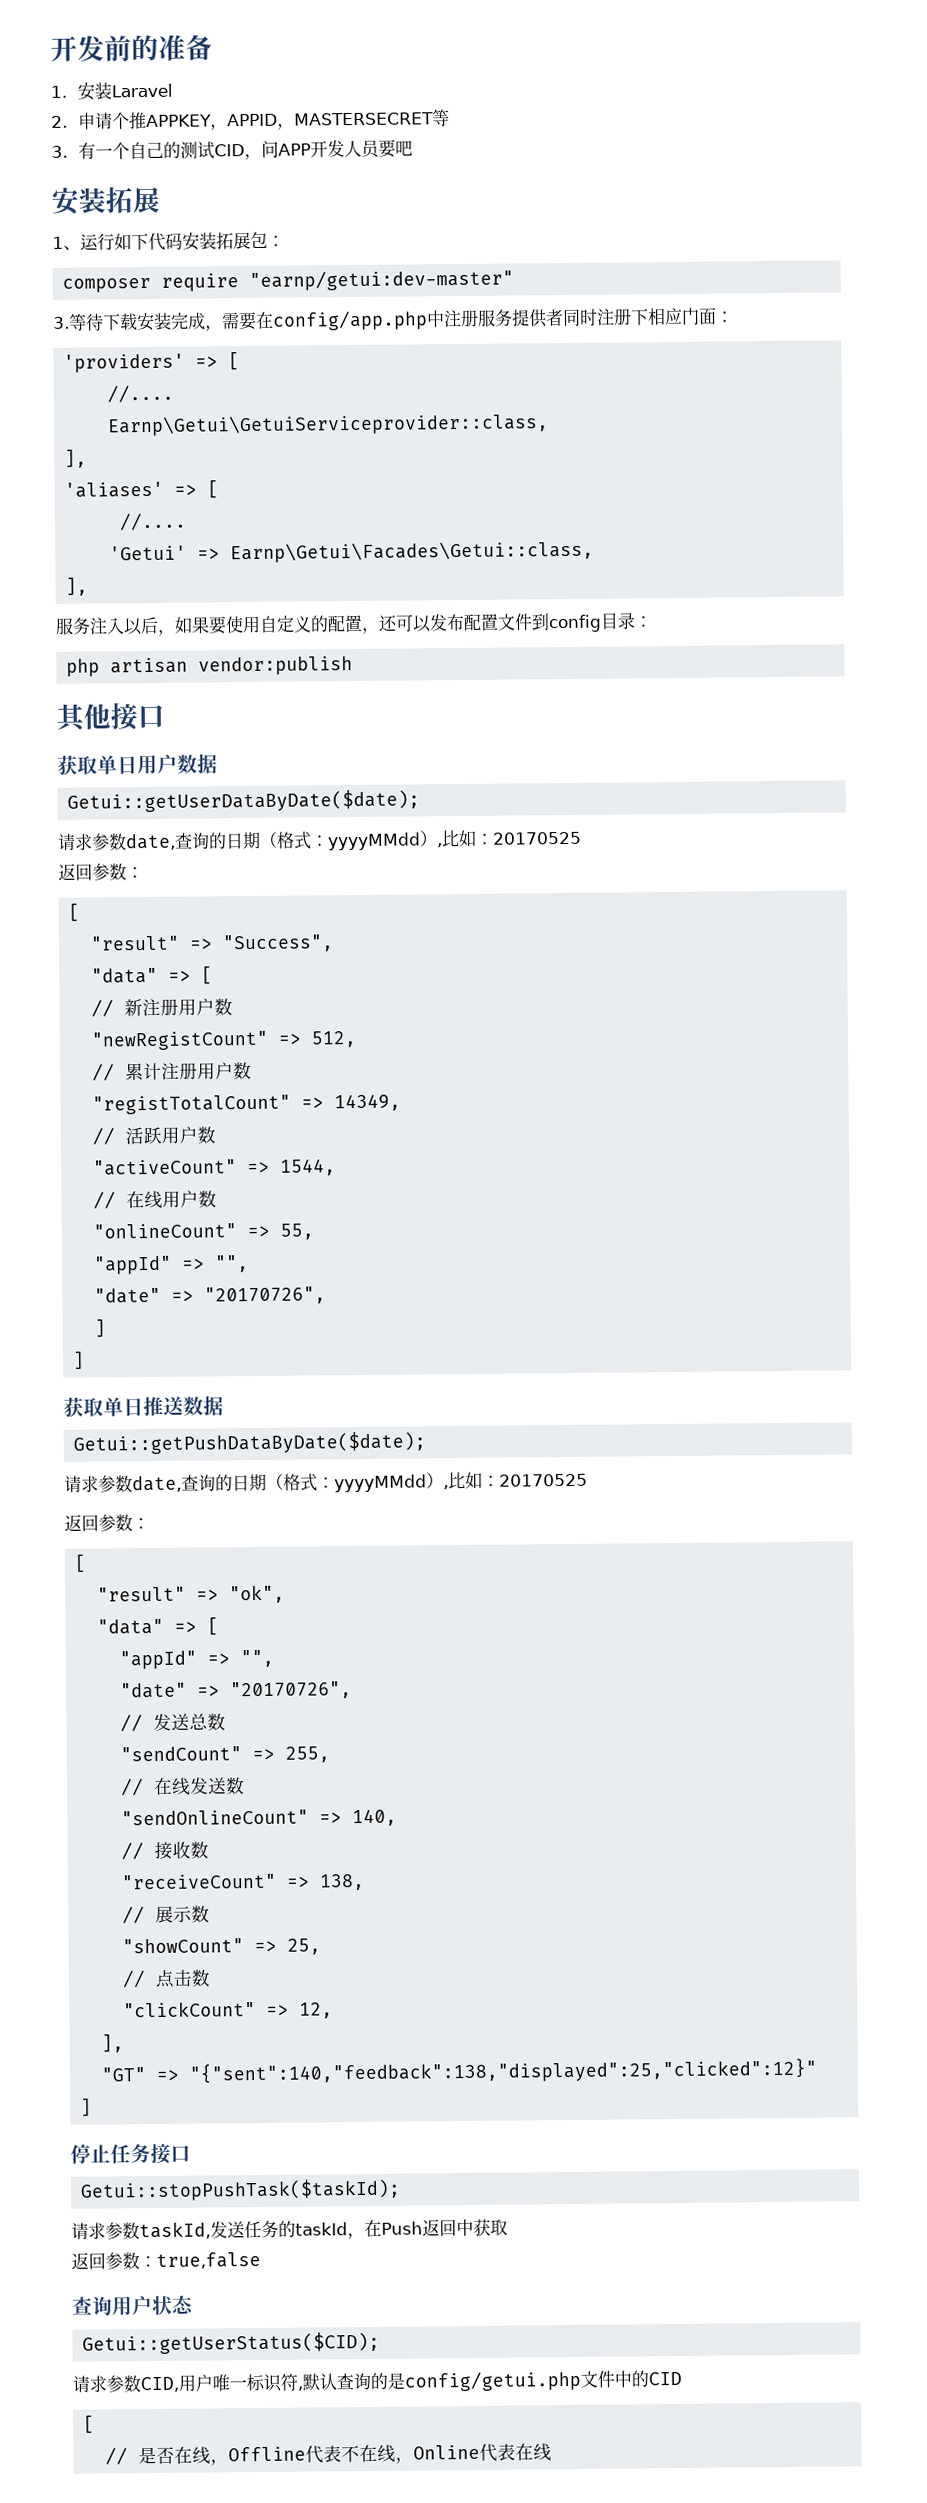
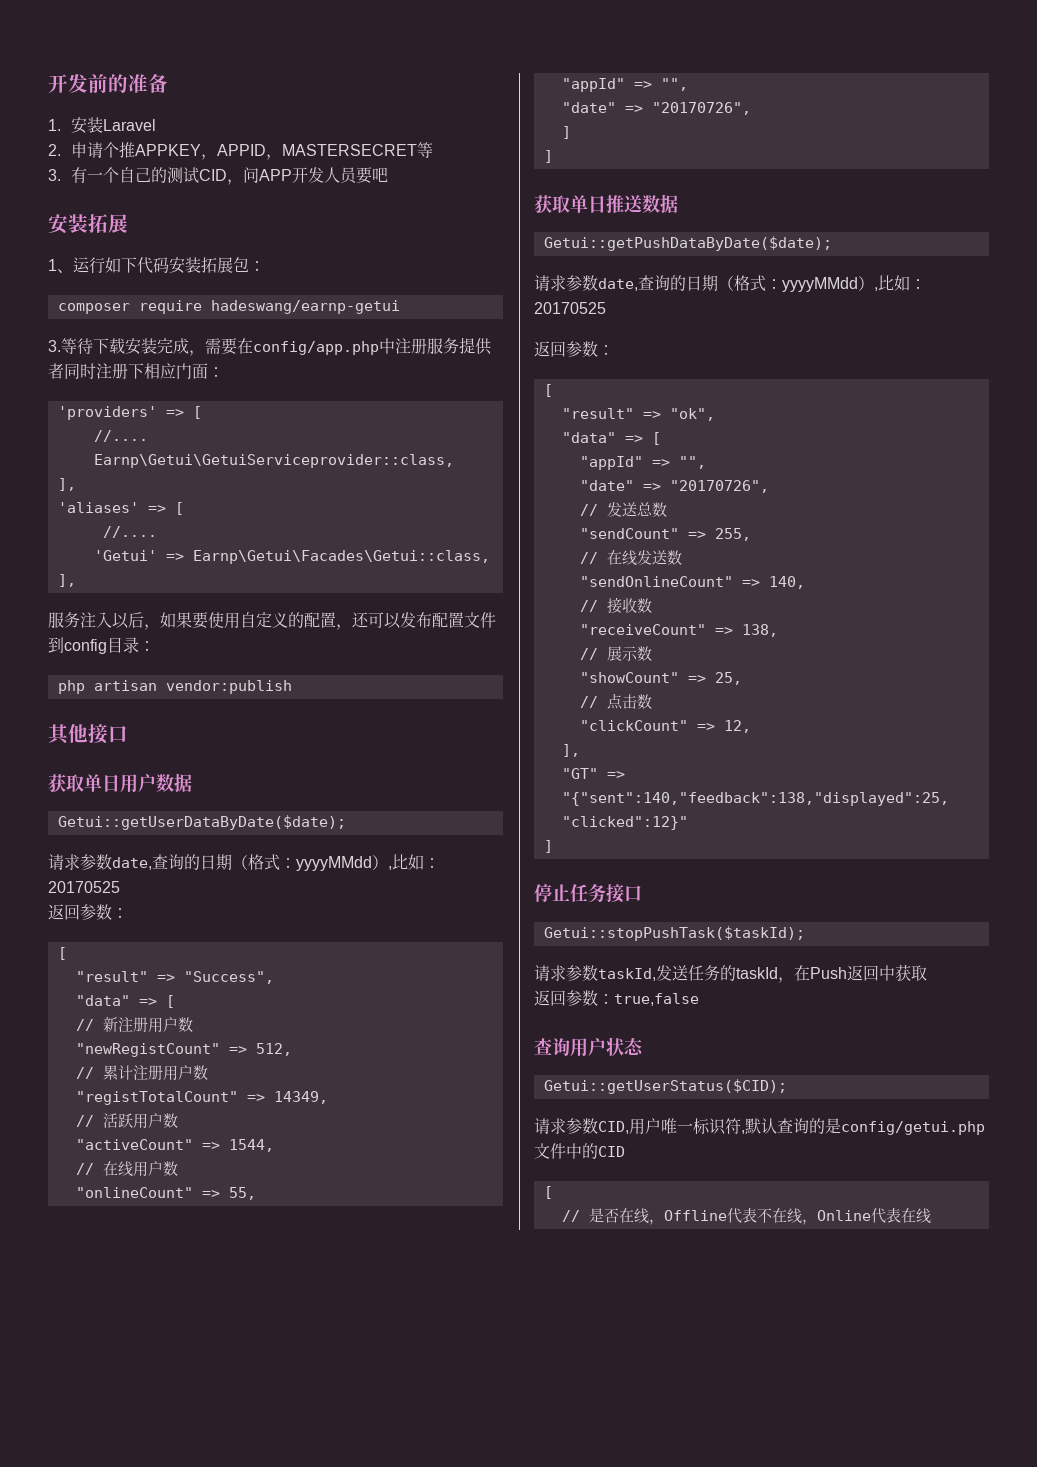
[249,269,515,292] "earnp/getui:dev-master" -> [210,300,400,314] hadeswang/earnp-getui

